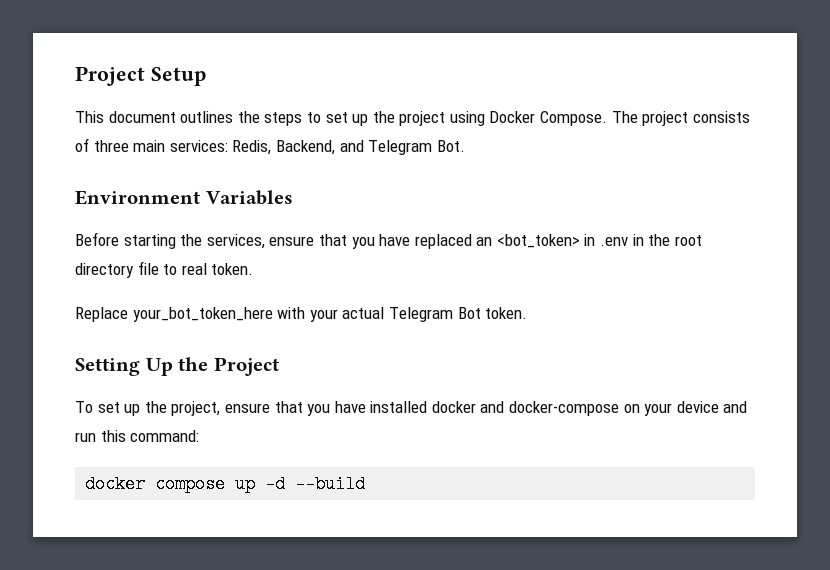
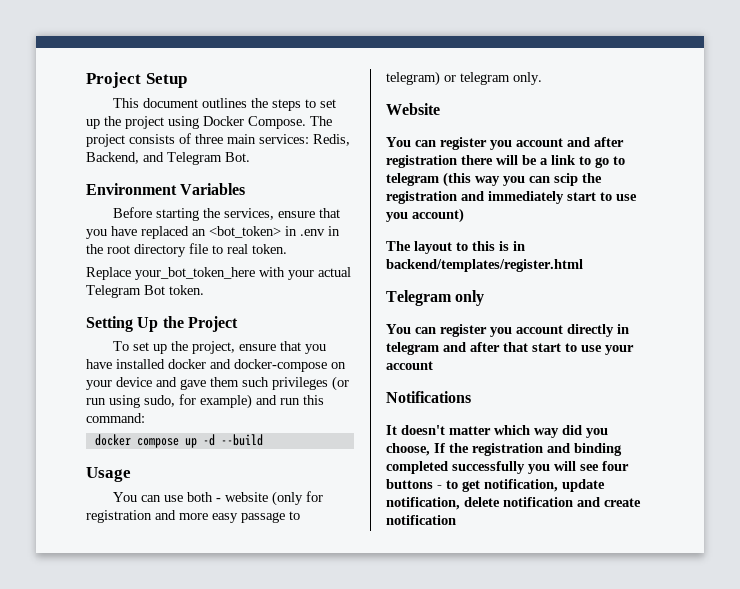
(748, 407) none -> [180,376,349,391] [86,394,277,409] gave them such privileges (or run using sudo, for example) and
(366, 484) none -> [86,467,131,482] [113,491,324,506] [86,510,300,523] [386,71,542,86] [386,103,440,115] [386,137,624,150] [386,155,625,168] [386,172,602,187] [386,191,637,204] [386,208,464,223] [386,241,525,254] [386,259,583,272] [386,290,485,306] [386,324,629,337] [386,342,634,355] [386,361,433,370] [386,391,471,403] [386,425,608,438] [386,443,622,456] [386,461,629,474] [386,479,605,492] [386,497,641,510] [386,515,456,525] // Usage // You can use both - website (only for registration and more easy passage to telegram) or telegram only. // Website // You can register you account and after registration there will be a link to go to telegram (this way you can scip the registration and immediately start to use you account) // The layout to this is in backend/templates/register.html // Telegram only // You can register you account directly in telegram and after that start to use your account // Notifications // It doesn't matter which way did you choose, If the registration and binding completed successfully you will see four buttons - to get notification, update notification, delete notification and create notification

